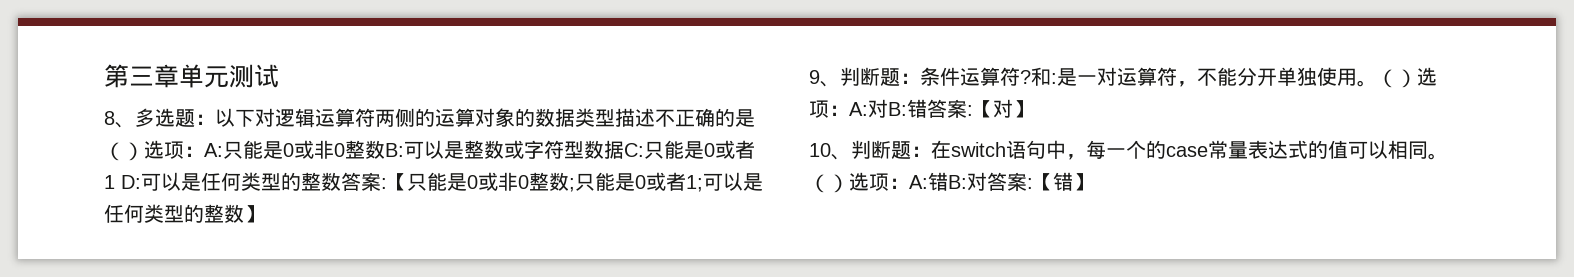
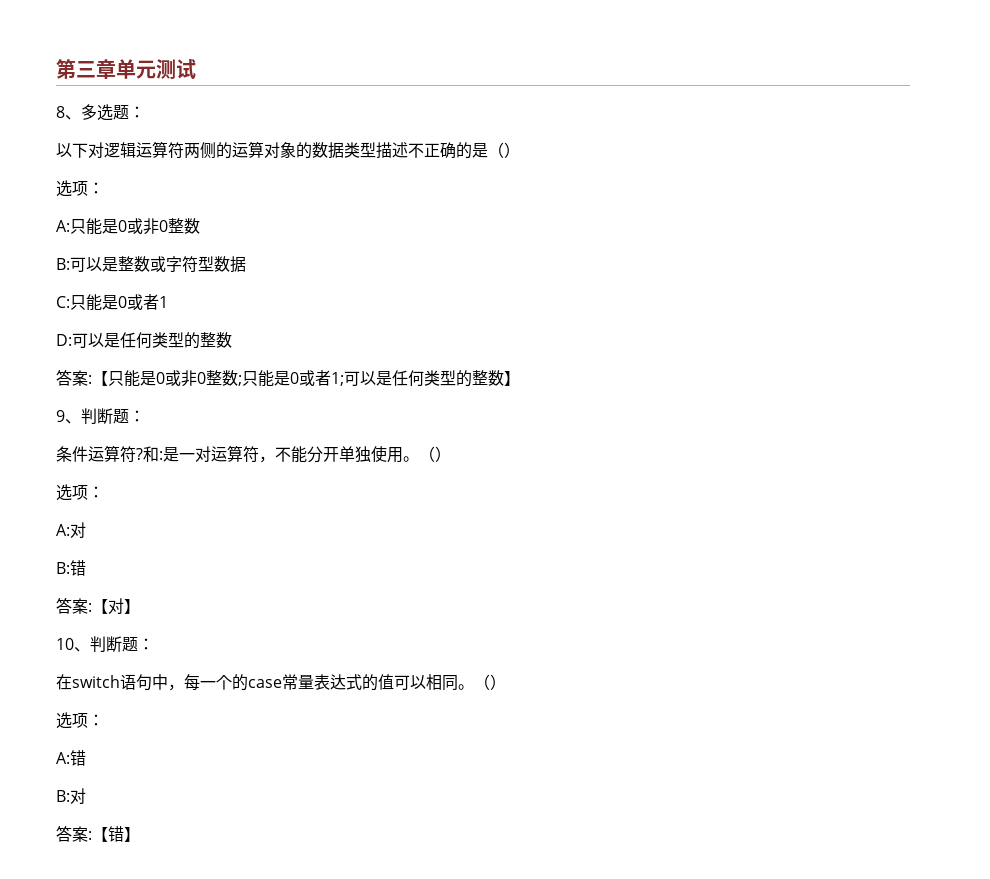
(215, 119) none -> (145, 112) //
[144,140,204,159] 选项： -> [56,180,104,197] // 选项： //
(385, 149) none -> (200, 226) //
(624, 149) none -> (246, 264) //
(115, 182) none -> (168, 302) //
(341, 181) none -> (232, 340) //
(920, 78) none -> (145, 416) //
[1417,67,1437,86] [809,100,849,118] 选项： -> [56,484,104,501] // 选项： //
(888, 108) none -> (86, 530) //
(927, 108) none -> (86, 568) //
(931, 151) none -> (154, 644) //
[849,172,909,191] 选项： -> [56,712,104,729] // 选项： //
(948, 181) none -> (86, 758) //
(987, 181) none -> (86, 796) //

